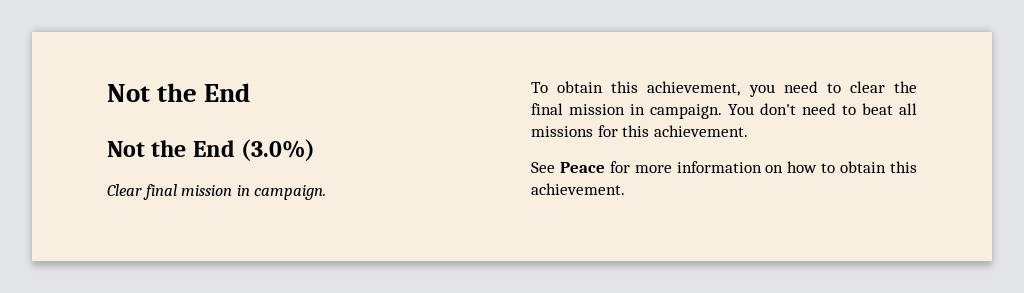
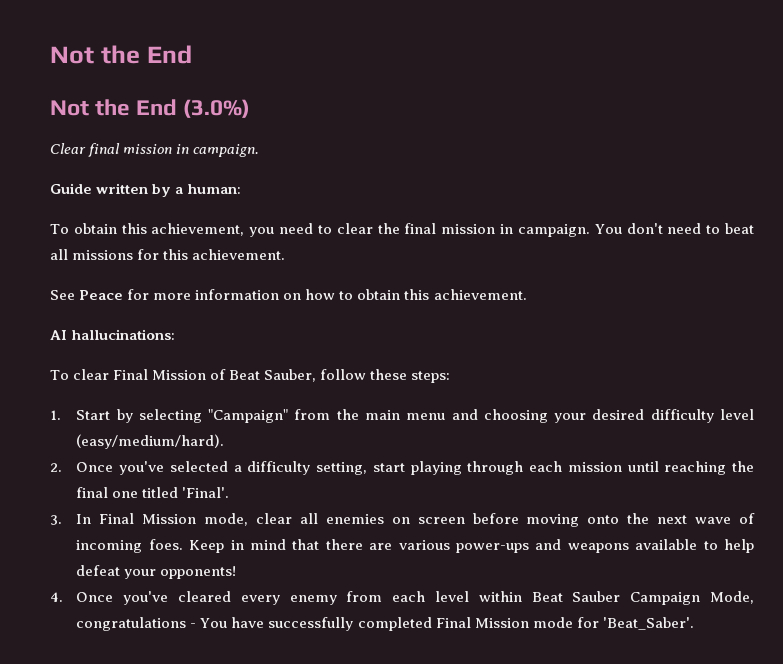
(327, 192) none -> [50,183,242,197] // Guide written by a human:
(625, 189) none -> [50,329,176,340] [50,369,451,383] [50,409,754,423] [76,434,225,449] [50,461,754,475] [76,487,230,498] [50,513,756,527] [76,539,755,553] [76,565,237,579] [50,591,755,605] [76,617,694,631] // AI hallucinations: // To clear Final Mission of Beat Sauber, follow these steps: // 1. Start by selecting "Campaign" from the main menu and choosing your desired difficulty level (easy/medium/hard). // 2. Once you've selected a difficulty setting, start playing through each mission until reaching the final one titled 'Final'. // 3. In Final Mission mode, clear all enemies on screen before moving onto the next wave of incoming foes. Keep in mind that there are various power-ups and weapons available to help defeat your opponents! // 4. Once you've cleared every enemy from each level within Beat Sauber Campaign Mode, congratulations - You have successfully completed Final Mission mode for 'Beat_Saber'.

